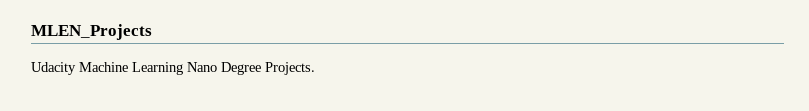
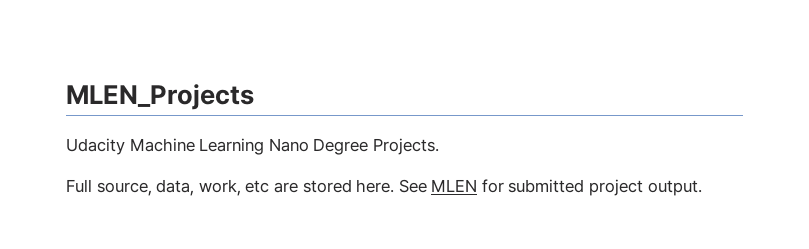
(315, 68) none -> [66,179,702,196] // Full source, data, work, etc are stored here. See MLEN for submitted project output.

